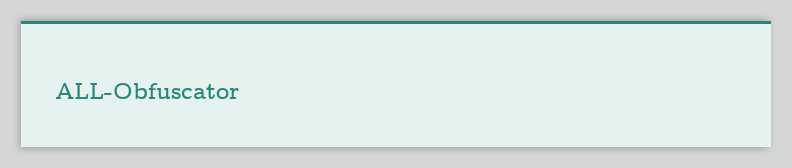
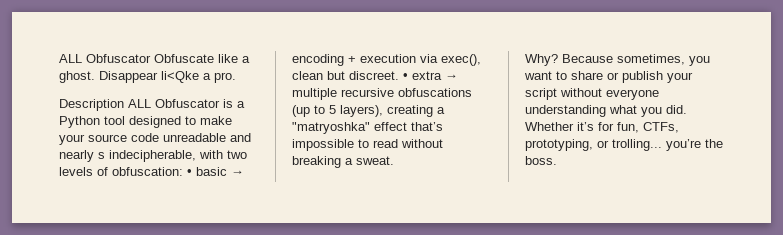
[55,83,239,99] ALL-Obfuscator -> [59,54,250,63] [59,71,236,83] [59,99,245,111] [59,116,232,128] [59,133,251,145] [59,150,247,162] [59,167,244,176] [292,54,481,66] [292,71,458,80] [292,88,472,100] [292,105,445,117] [292,122,443,134] [292,139,443,151] [292,156,394,168] [525,54,710,66] [524,71,693,83] [525,88,659,100] [525,105,687,117] [525,122,679,133] [525,139,723,151] [525,156,557,165] ALL Obfuscator Obfuscate like a ghost. Disappear li<Qke a pro. // Description ALL Obfuscator is a Python tool designed to make your source code unreadable and nearly s indecipherable, with two levels of obfuscation: • basic → encoding + execution via exec(), clean but discreet. • extra → multiple recursive obfuscations (up to 5 layers), creating a "matryoshka" effect that’s impossible to read without breaking a sweat. // Why? Because sometimes, you want to share or publish your script without everyone understanding what you did. Whether it’s for fun, CTFs, prototyping, or trolling... you’re the boss.

